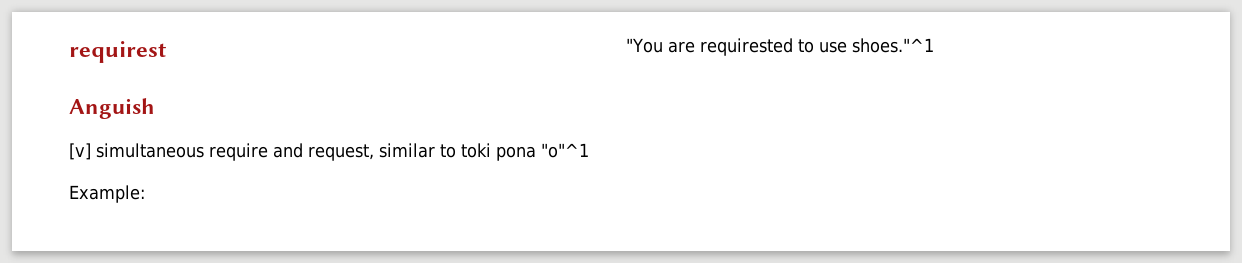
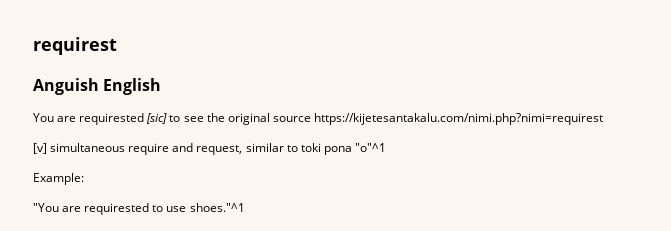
(155, 108) none -> [103,78,162,95] [33,113,603,125] English // You are requirested [sic] to see the original source https://kijetesantakalu.com/nimi.php?nimi=requirest

